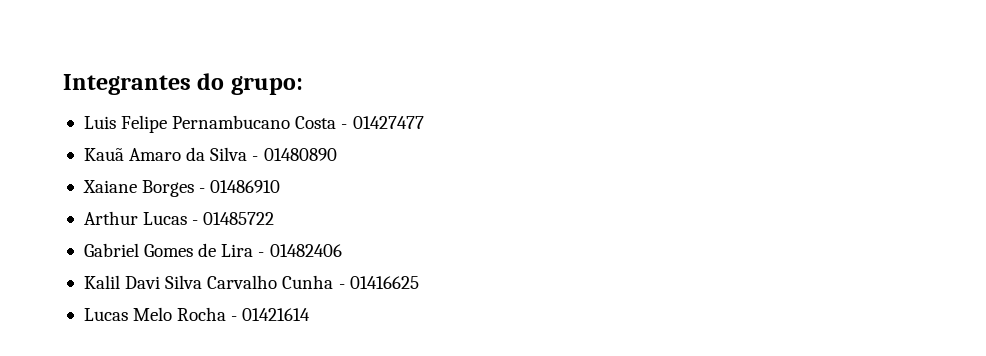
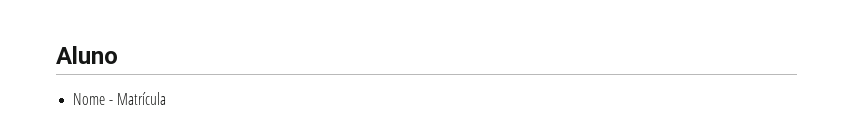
[63,73,303,95] [83,115,424,133] [83,147,337,161] [82,180,281,197] [83,211,275,225] [83,243,342,257] [83,275,419,289] [83,307,311,321] Integrantes do grupo: // Luis Felipe Pernambucano Costa - 01427477 // Kauã Amaro da Silva - 01480890 // Xaiane Borges - 01486910 // Arthur Lucas - 01485722 // Gabriel Gomes de Lira - 01482406 // Kalil Davi Silva Carvalho Cunha - 01416625 // Lucas Melo Rocha - 01421614 -> [56,46,118,64] [73,92,167,105] Aluno // Nome - Matrícula

